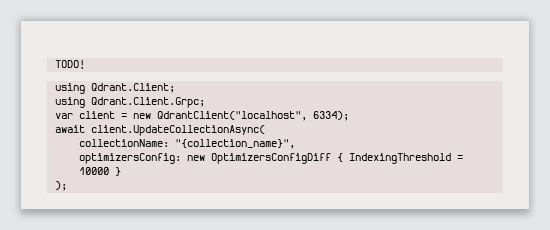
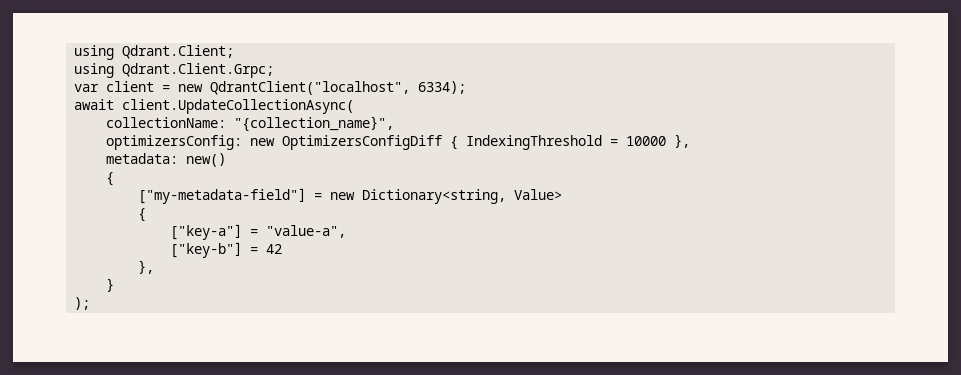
[54,60,85,69] TODO! // -> (74, 52) none
(109, 171) none -> [674,134,691,148] [106,153,227,167] [106,172,115,186] [138,188,563,204] [138,208,147,222] [170,224,347,240] [170,242,283,258] [138,260,155,274] }, // metadata: new() // { // ["my-metadata-field"] = new Dictionary<string, Value> // { // ["key-a"] = "value-a", // ["key-b"] = 42 // }, //

